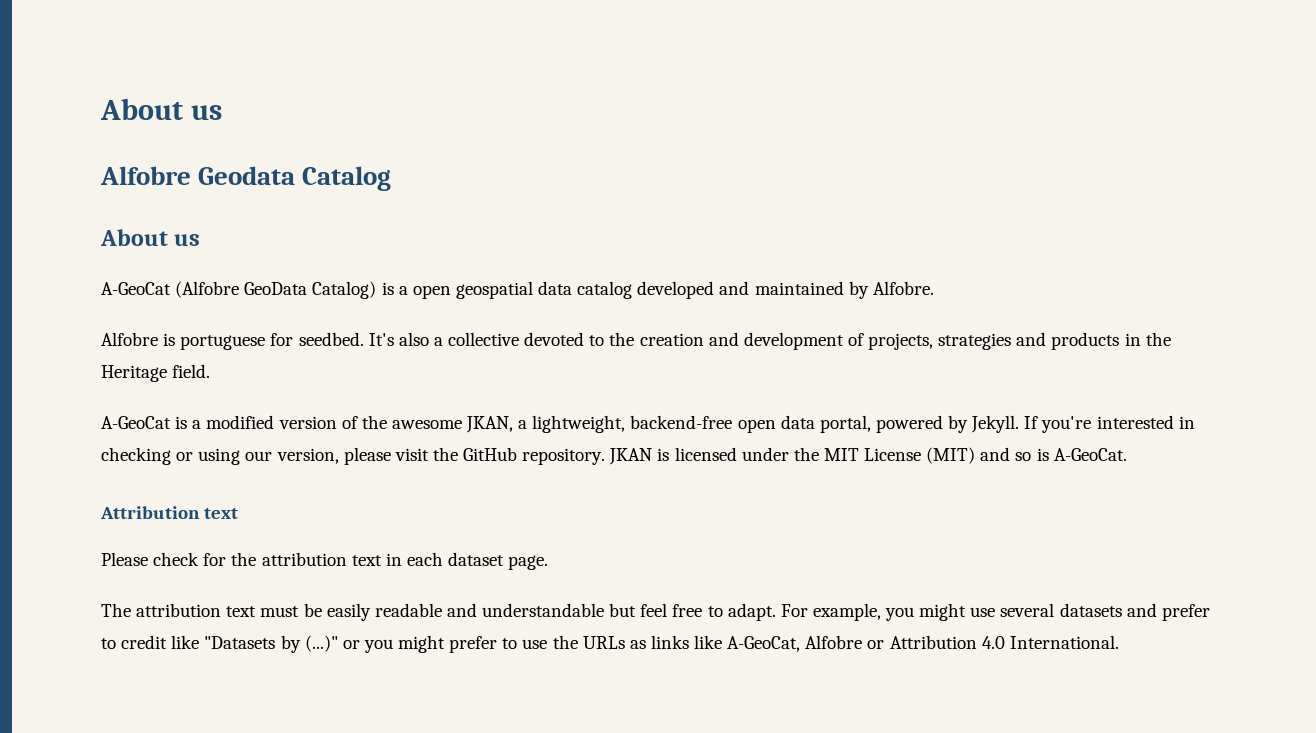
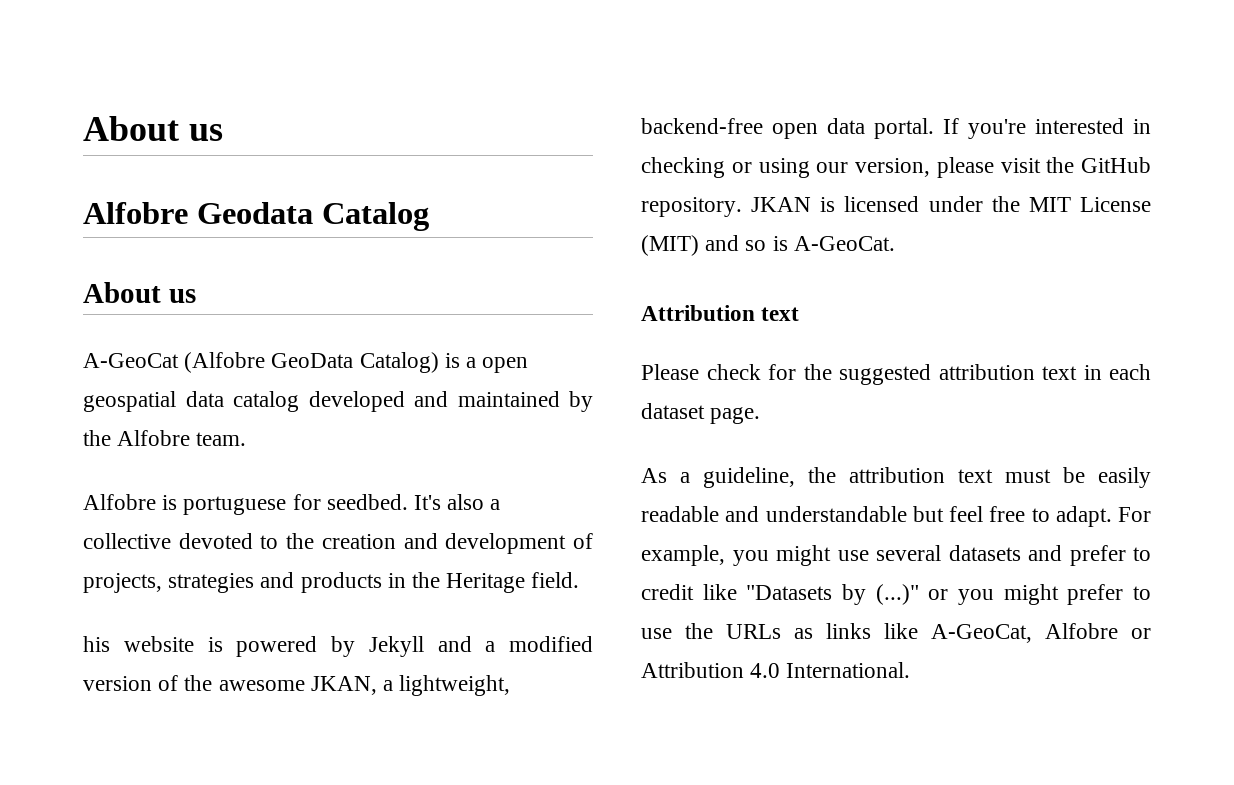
[872,281,934,295] Alfobre. -> [83,430,247,446] the Alfobre team.
[101,416,188,429] A-GeoCat is -> [83,636,472,657] his website is powered by Jekyll and
[819,415,1020,433] portal, powered by Jekyll. -> [874,118,934,139] portal.
(257, 559) none -> [839,364,931,385] suggested
[101,603,131,617] The -> [641,467,836,488] As a guideline, the

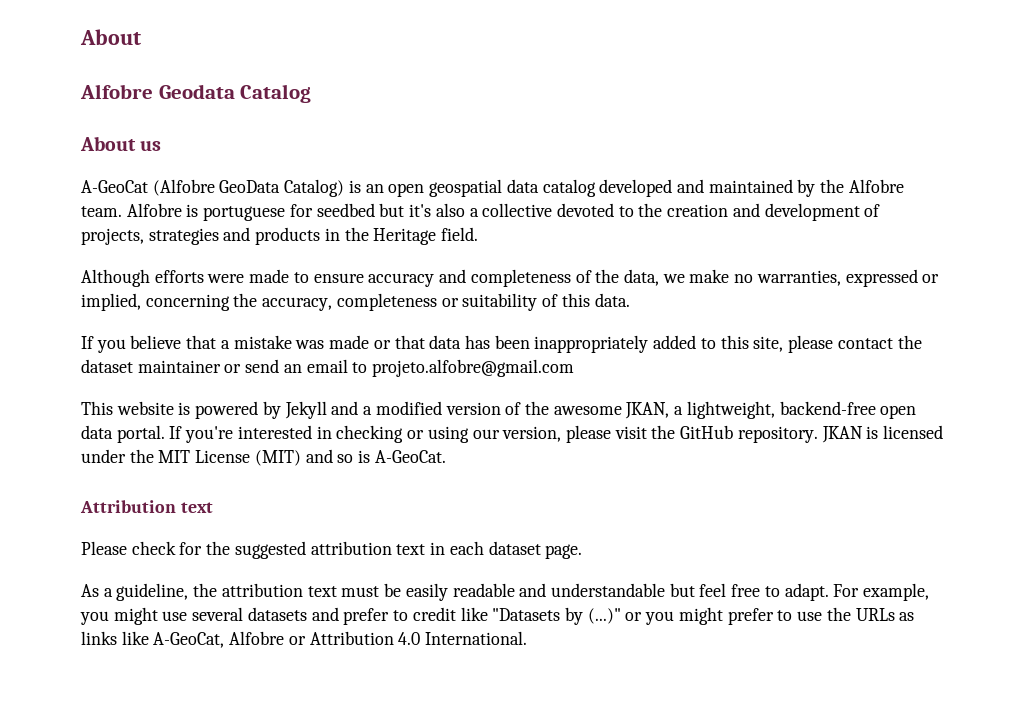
[83,116,223,141] About us -> [80,29,141,45] About
[466,357,477,368] a -> [365,184,384,193] an
(247, 439) // -> (122, 211) none
[326,494,442,510] seedbed. It's -> [316,203,432,217] seedbed but it's
[83,636,110,652] his -> [81,269,940,287] [81,293,630,311] [81,335,922,353] [81,359,575,377] [81,401,113,415] Although efforts were made to ensure accuracy and completeness of the data, we make no warranties, expressed or implied, concerning the accuracy, completeness or suitability of this data. // If you believe that a mistake was made or that data has been inappropriately added to this site, please contact the dataset maintainer or send an email to projeto.alfobre@gmail.com // This

